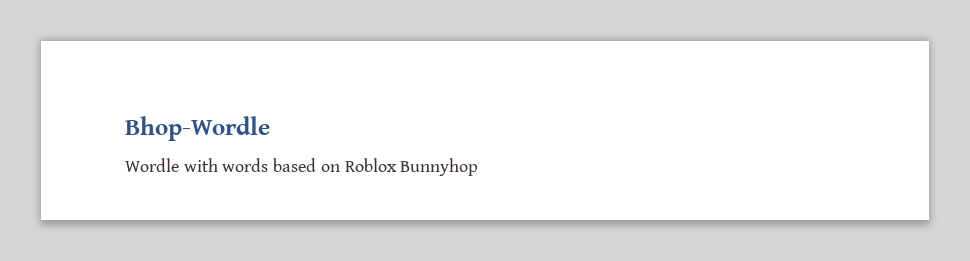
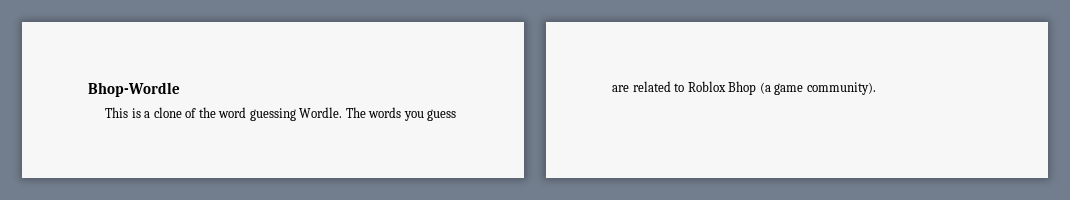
[125,158,479,176] Wordle with words based on Roblox Bunnyhop -> [105,107,457,121] [612,81,876,95] This is a clone of the word guessing Wordle. The words you guess are related to Roblox Bhop (a game community).

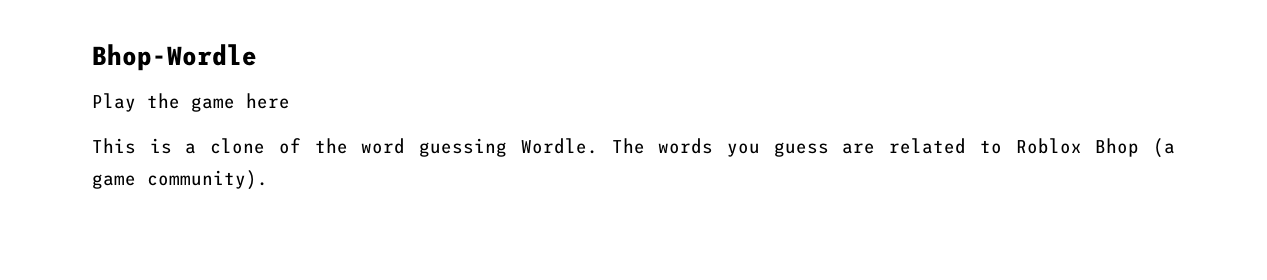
(180, 89) none -> [92,93,290,112] // Play the game here

